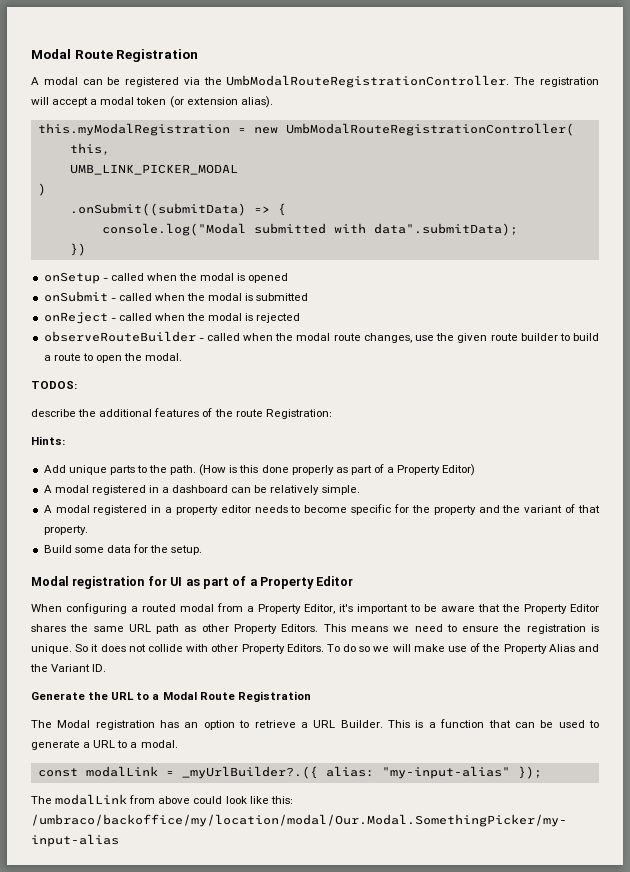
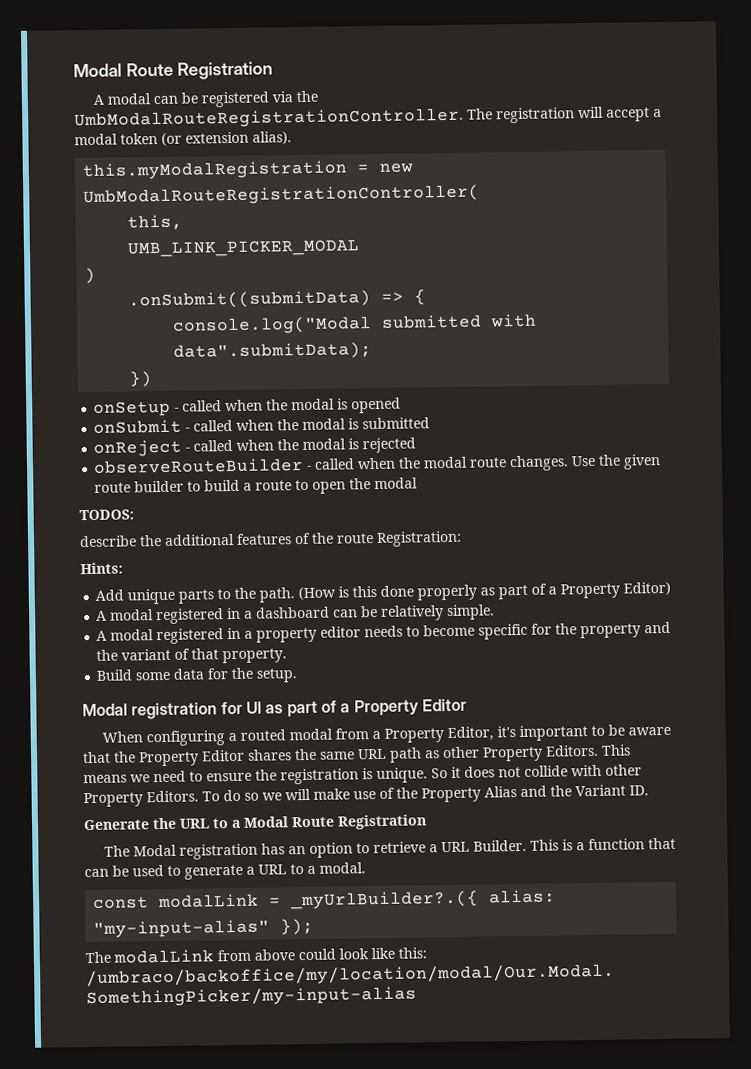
[363,333,434,343] changes, use -> [509,455,597,472] changes. Use
[145,353,183,361] modal. -> [374,477,419,490] modal

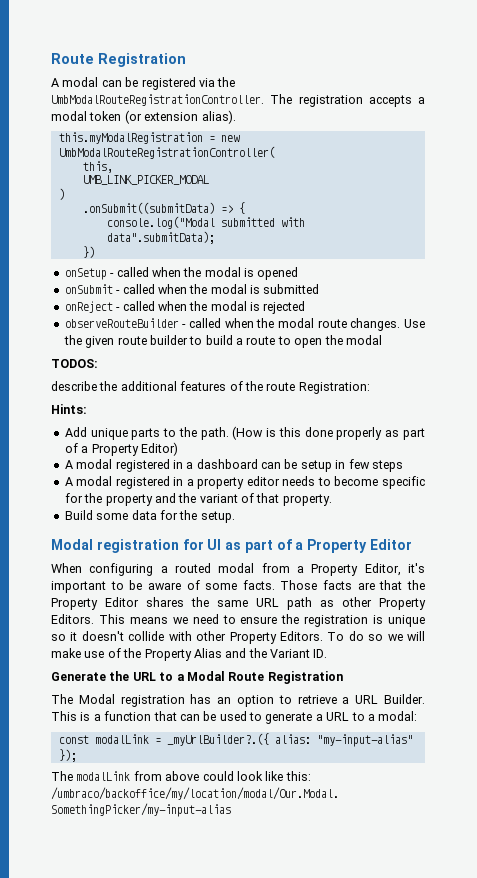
[73,63,122,78] Modal -> (51, 58) none
[578,106,650,122] will accept -> [368,95,412,107] accepts
[380,604,496,621] relatively simple. -> [300,459,403,472] setup in few steps
(671, 731) none -> [186,580,375,590] of some facts. Those facts are
[376,766,521,784] unique. So it does not -> [388,615,425,627] [51,631,124,641] unique so it doesn't
[319,862,366,874] modal. -> [378,711,418,721] modal:

